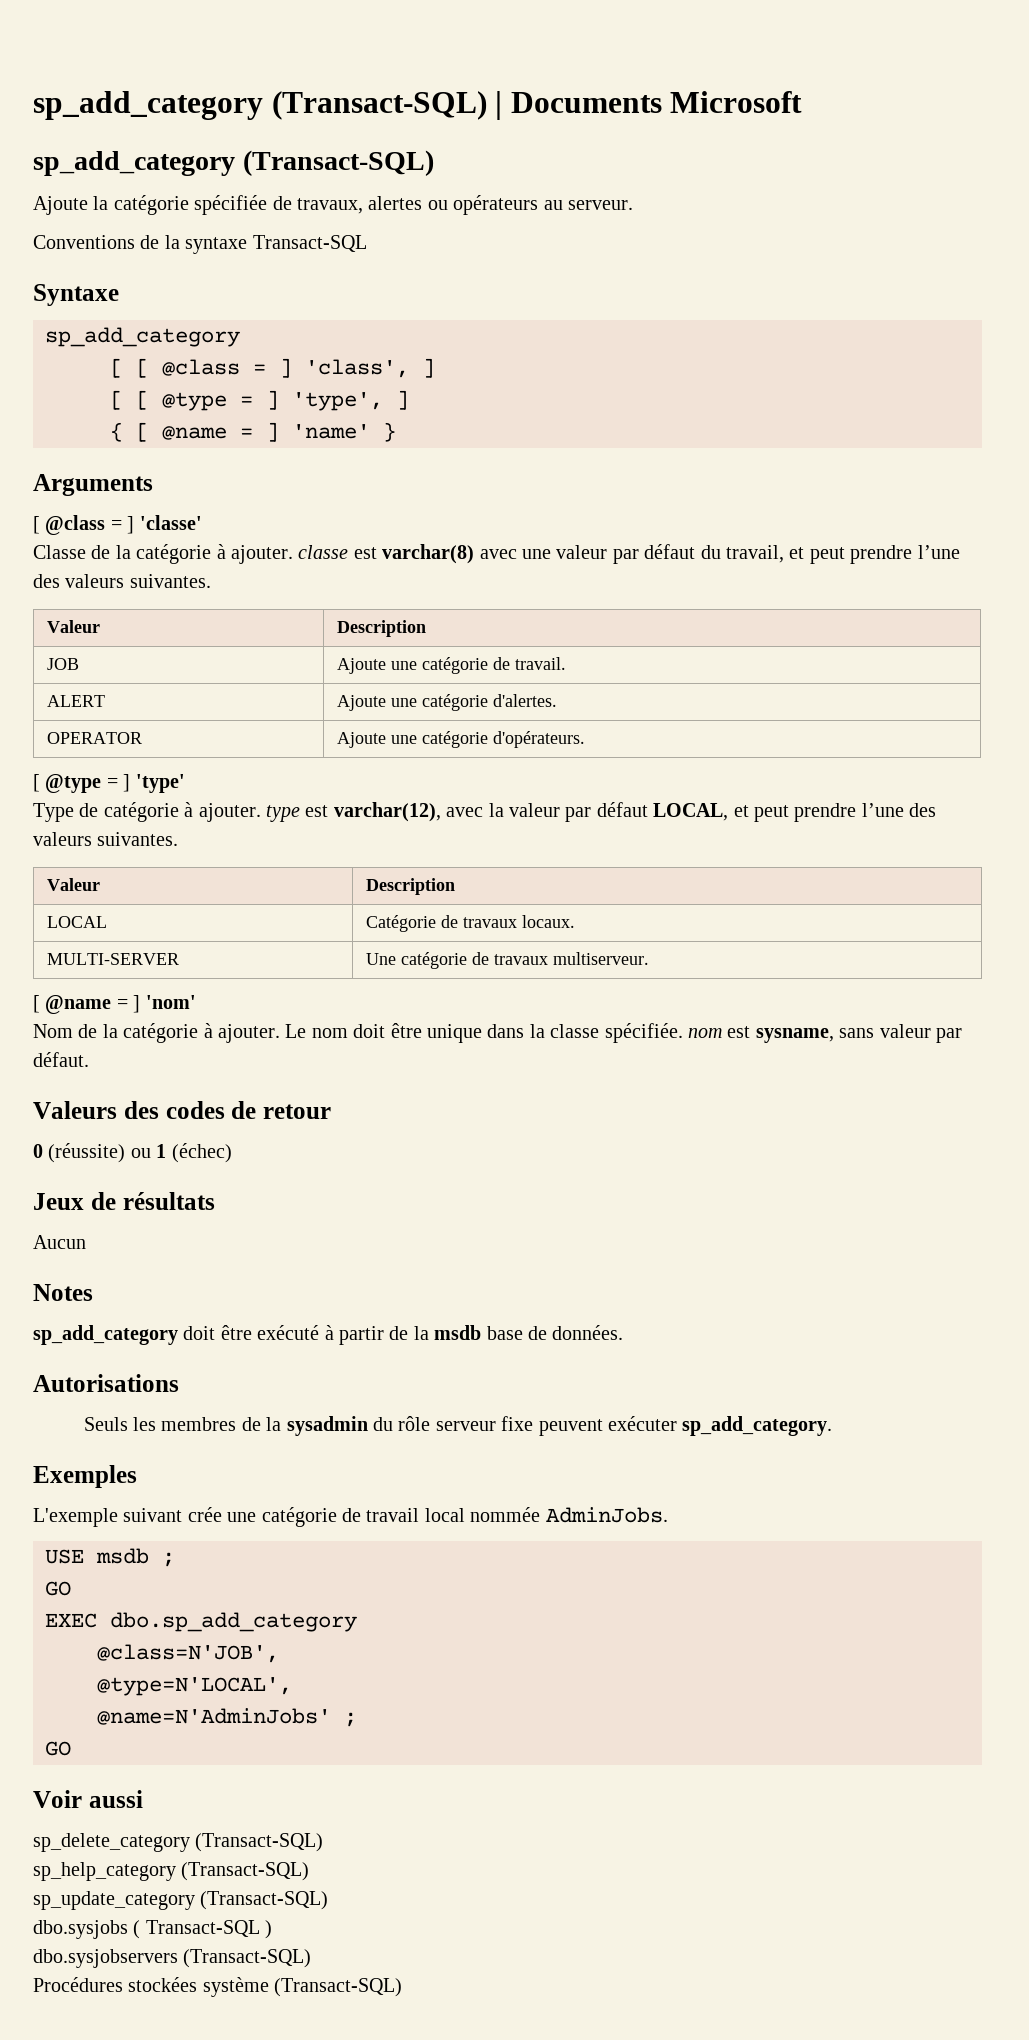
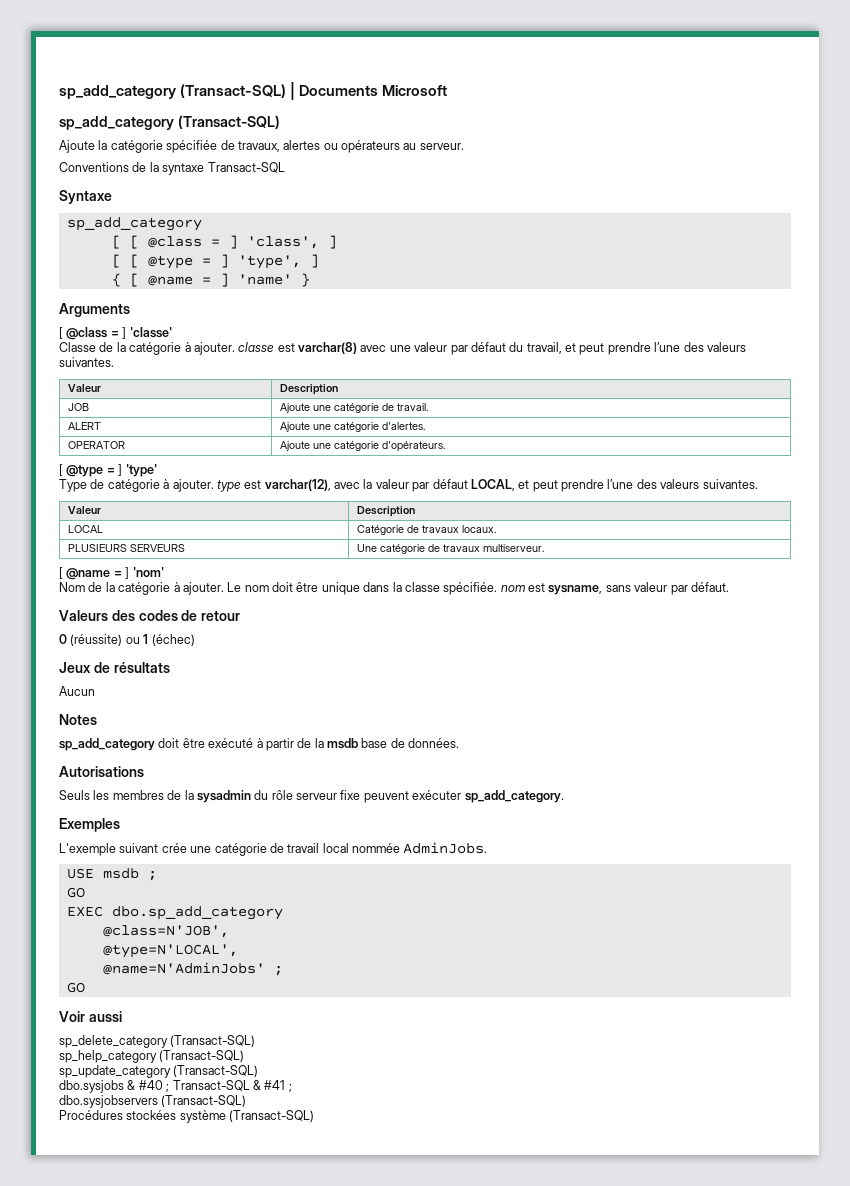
[47,953,180,965] MULTI-SERVER -> [68,544,186,552] PLUSIEURS SERVEURS
[133,1920,273,1939] ( Transact-SQL ) -> [127,1080,292,1092] & #40 ; Transact-SQL & #41 ;

